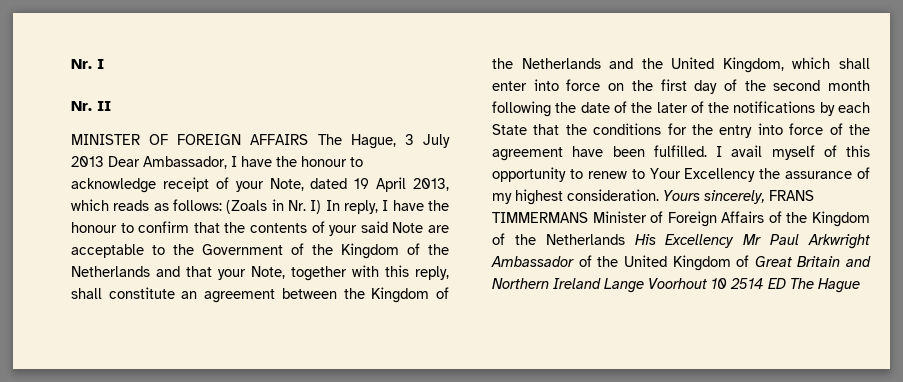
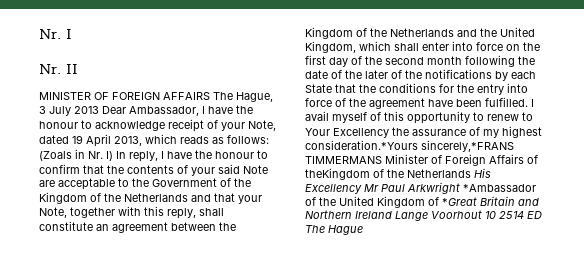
[567,189,814,204] consideration. Yours sincerely, FRANS -> [305,140,514,152] consideration.*Yours sincerely,*FRANS
[786,211,870,227] the Kingdom -> [305,168,370,180] theKingdom
[491,256,574,267] Ambassador -> [463,184,536,192] *Ambassador
[754,256,792,267] Great -> [442,197,477,206] *Great

